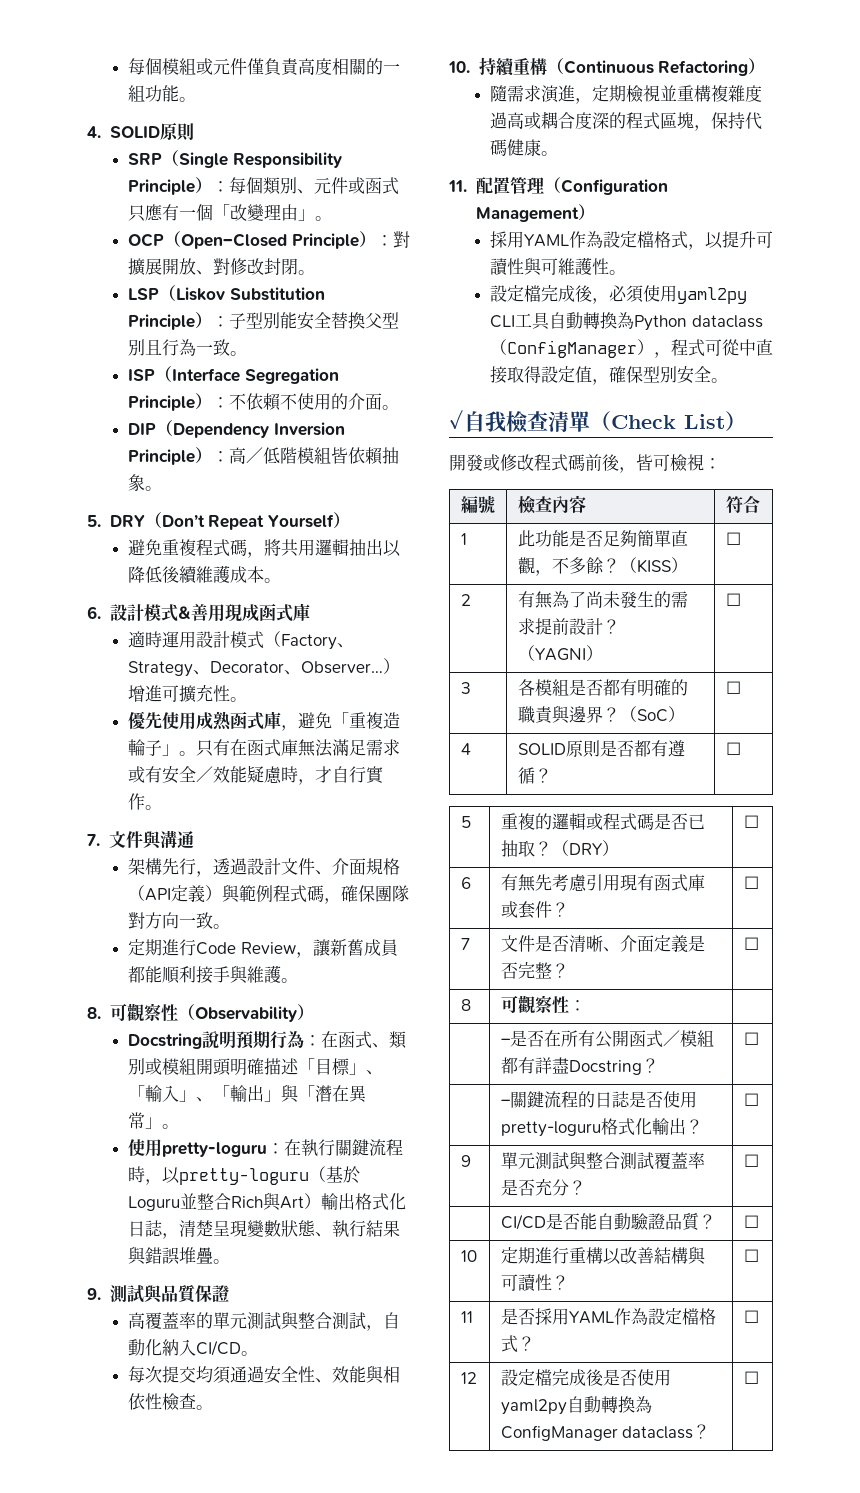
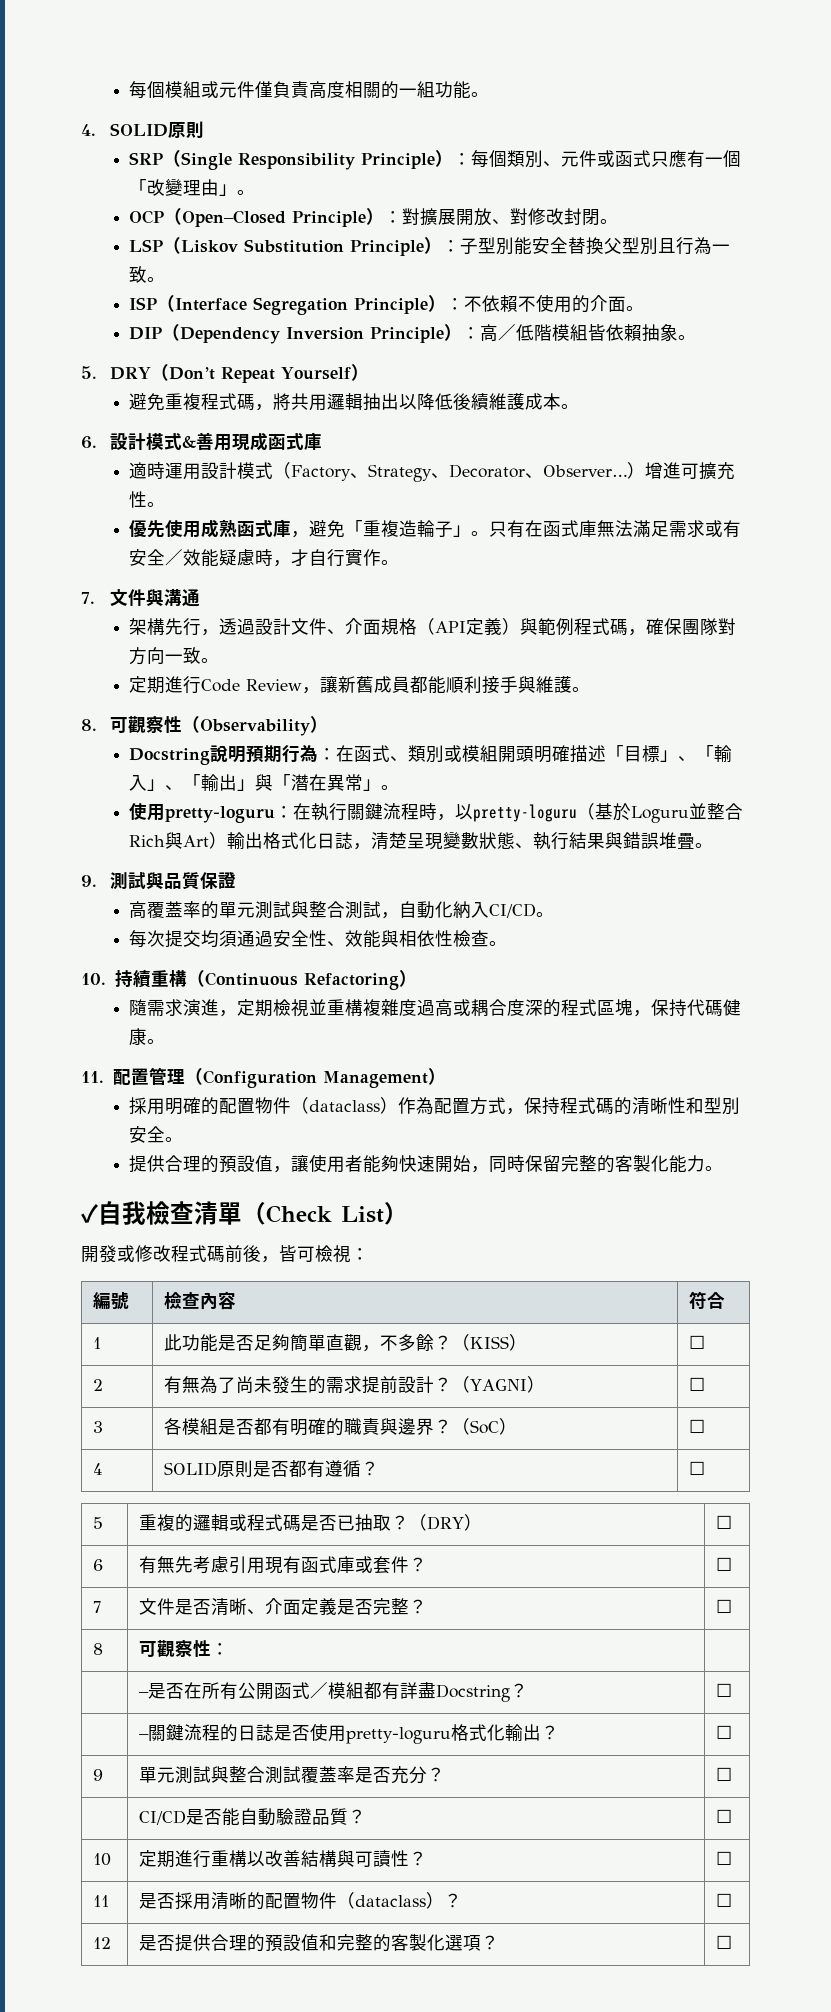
[523,231,773,250] [489,257,626,276] [489,285,747,304] [489,312,763,331] [489,339,773,358] [489,366,711,385] YAML作為設定檔格式，以提升可讀性與可維護性。 // 設定檔完成後，必須使用yaml2py CLI工具自動轉換為Python dataclass（ConfigManager），程式可從中直接取得設定值，確保型別安全 -> [165,1097,741,1115] [129,1126,184,1143] [129,1154,706,1173] 明確的配置物件（dataclass）作為配置方式，保持程式碼的清晰性和型別安全。 // 提供合理的預設值，讓使用者能夠快速開始，同時保留完整的客製化能力
[568,1308,716,1325] [500,1335,535,1353] [743,1310,759,1323] [460,1372,477,1384] [500,1369,671,1386] [500,1396,652,1415] [500,1425,694,1441] YAML作為設定檔格式？ | ☐ // 12 | 設定檔完成後是否使用yaml2py自動轉換為ConfigManager dataclass -> [211,1892,463,1910] [716,1893,733,1907] [93,1937,112,1949] [139,1934,482,1952] 清晰的配置物件（dataclass）？ | ☐ // 12 | 是否提供合理的預設值和完整的客製化選項

